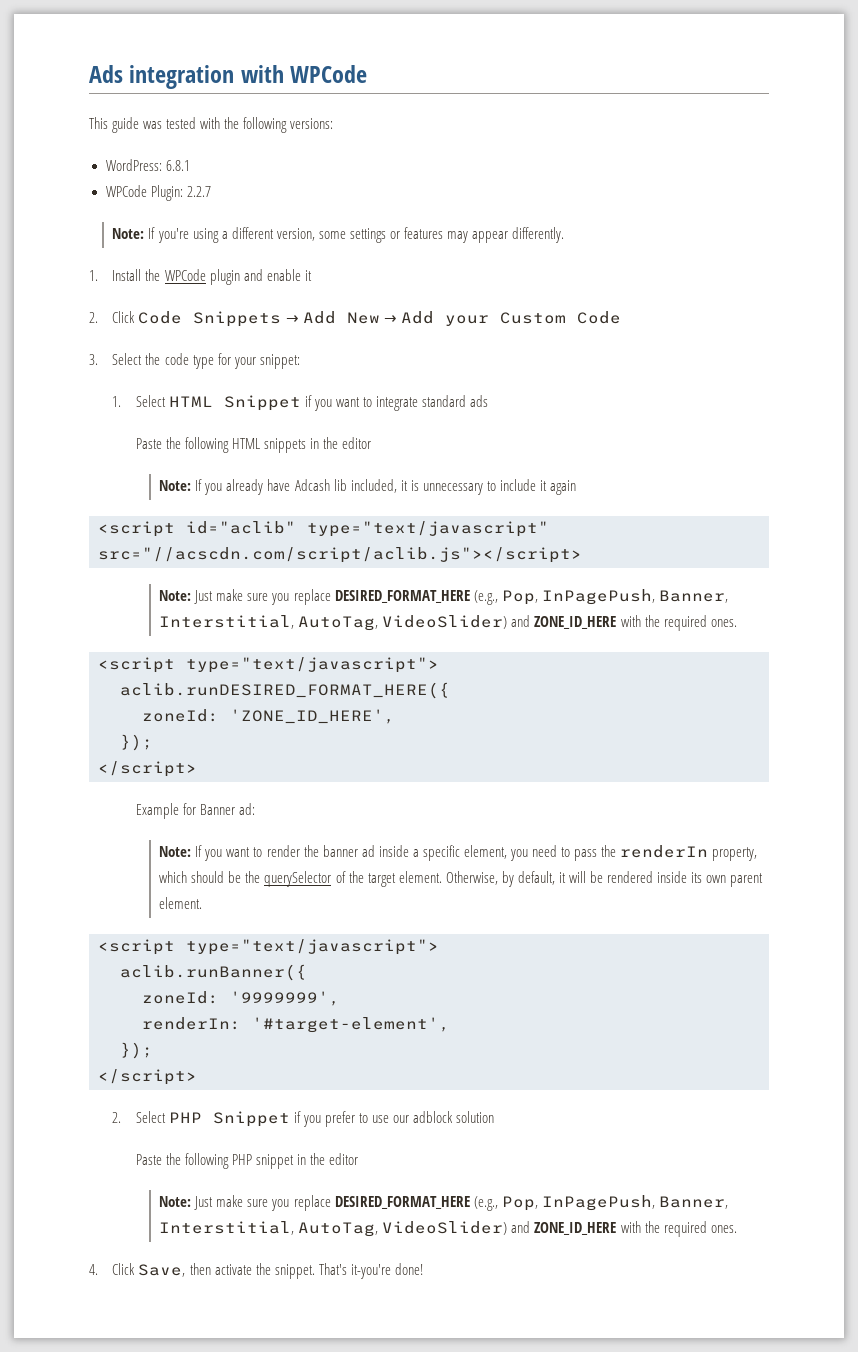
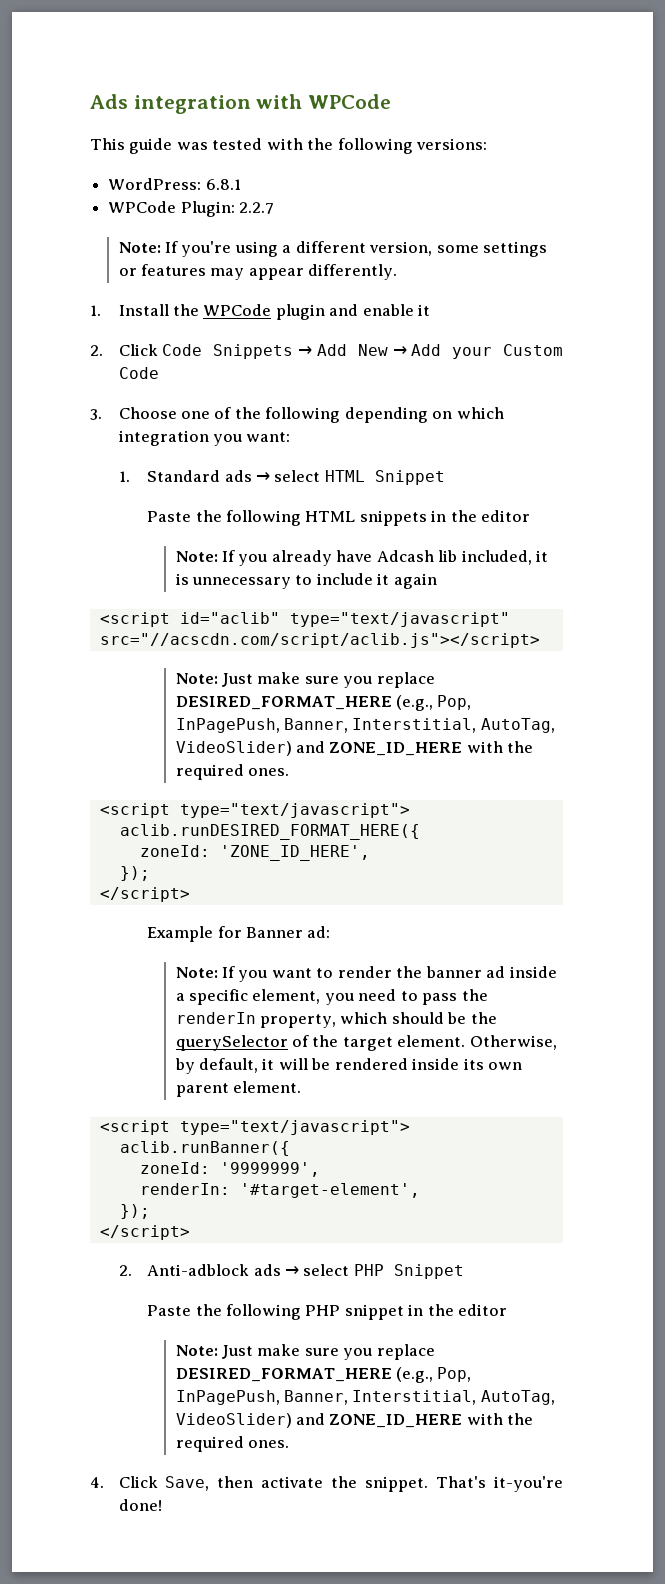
[112,353,300,369] [112,395,489,411] Select the code type for your snippet: // 1. Select HTML Snippet if you want to integrate standard ads -> [118,407,504,423] [118,430,291,446] [118,470,445,485] Choose one of the following depending on which integration you want: // 1. Standard ads → select HTML Snippet
[135,1111,495,1127] Select PHP Snippet if you prefer to use our adblock solution -> [147,1264,464,1279] Anti-adblock ads → select PHP Snippet

